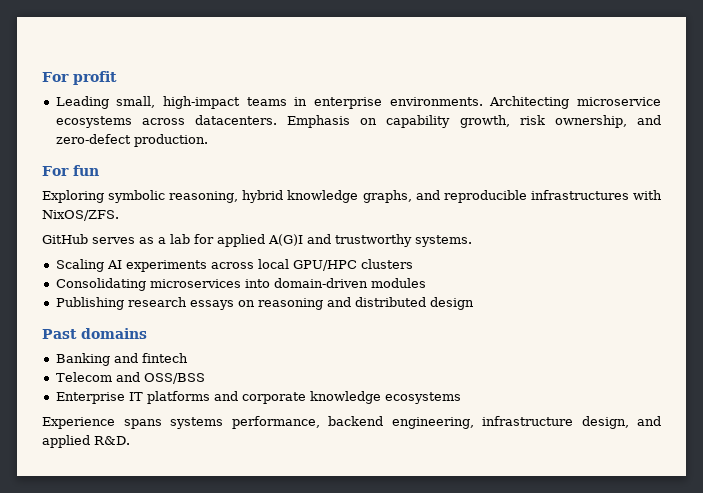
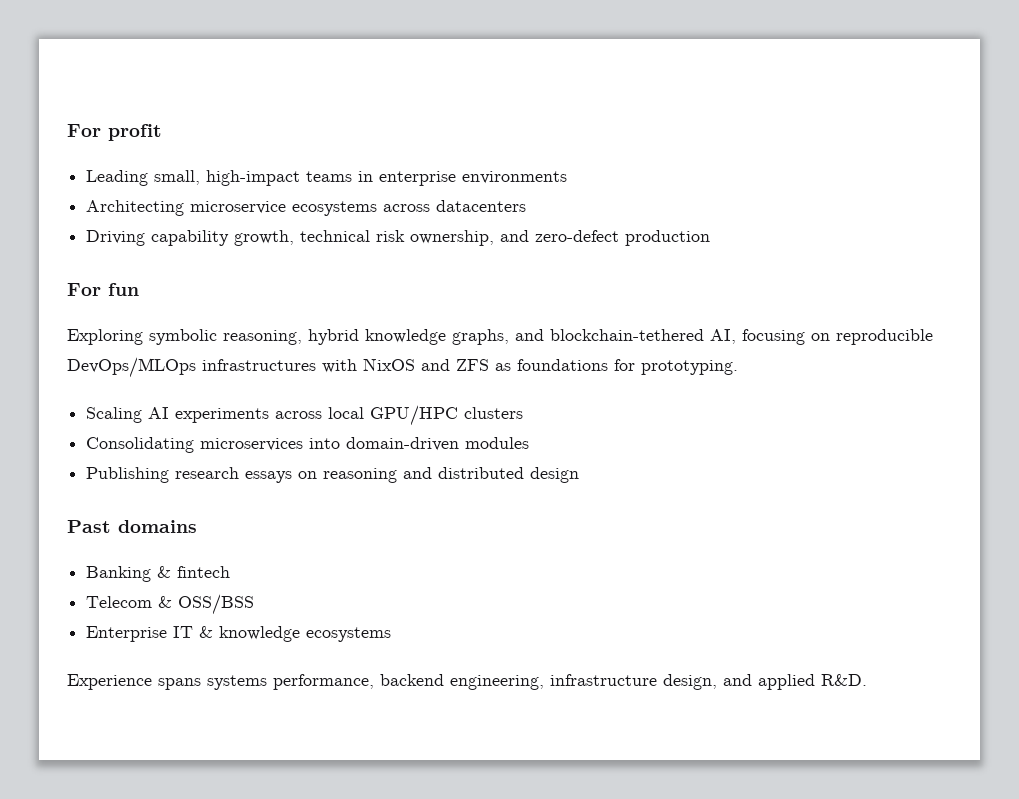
[389,97,483,106] environments. -> [462,171,568,184] environments //
[195,115,378,128] datacenters. Emphasis on -> [436,200,527,212] [86,230,146,246] datacenters // Driving
(510, 121) none -> [300,230,371,242] technical
[133,134,208,147] production. -> [625,230,711,246] production
[443,190,662,203] [42,210,119,221] [42,234,472,247] reproducible infrastructures with NixOS/ZFS. // GitHub serves as a lab for applied A(G)I and trustworthy systems. -> [550,329,933,345] [67,357,738,378] blockchain-tethered AI, focusing on reproducible DevOps/MLOps infrastructures with NixOS and ZFS as foundations for prototyping.
[113,353,138,363] and -> [157,566,172,578] &
[115,372,140,382] and -> [158,596,173,608] &
[146,391,306,404] platforms and corporate -> [199,626,214,638] &

